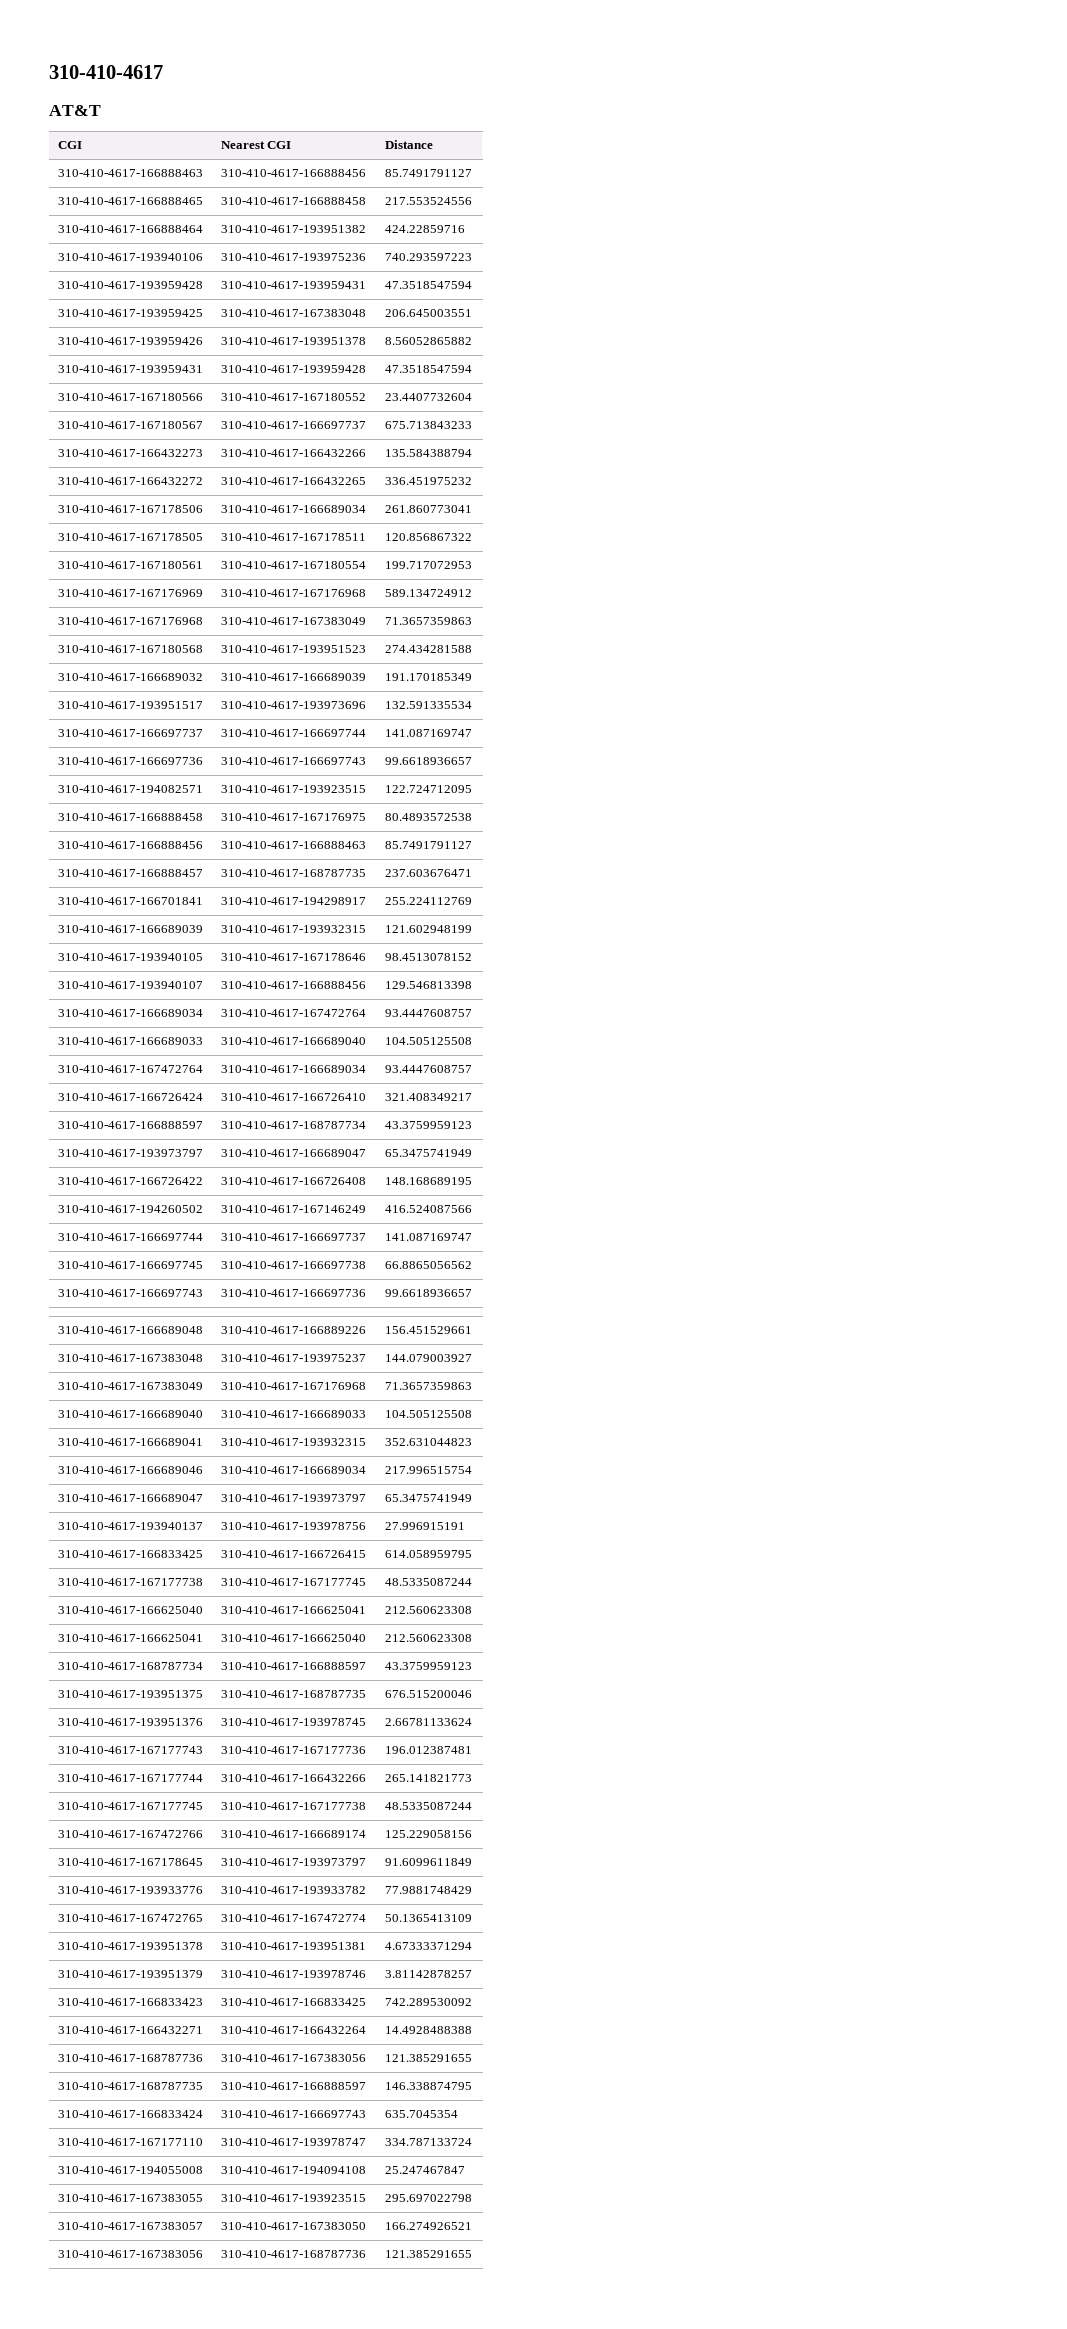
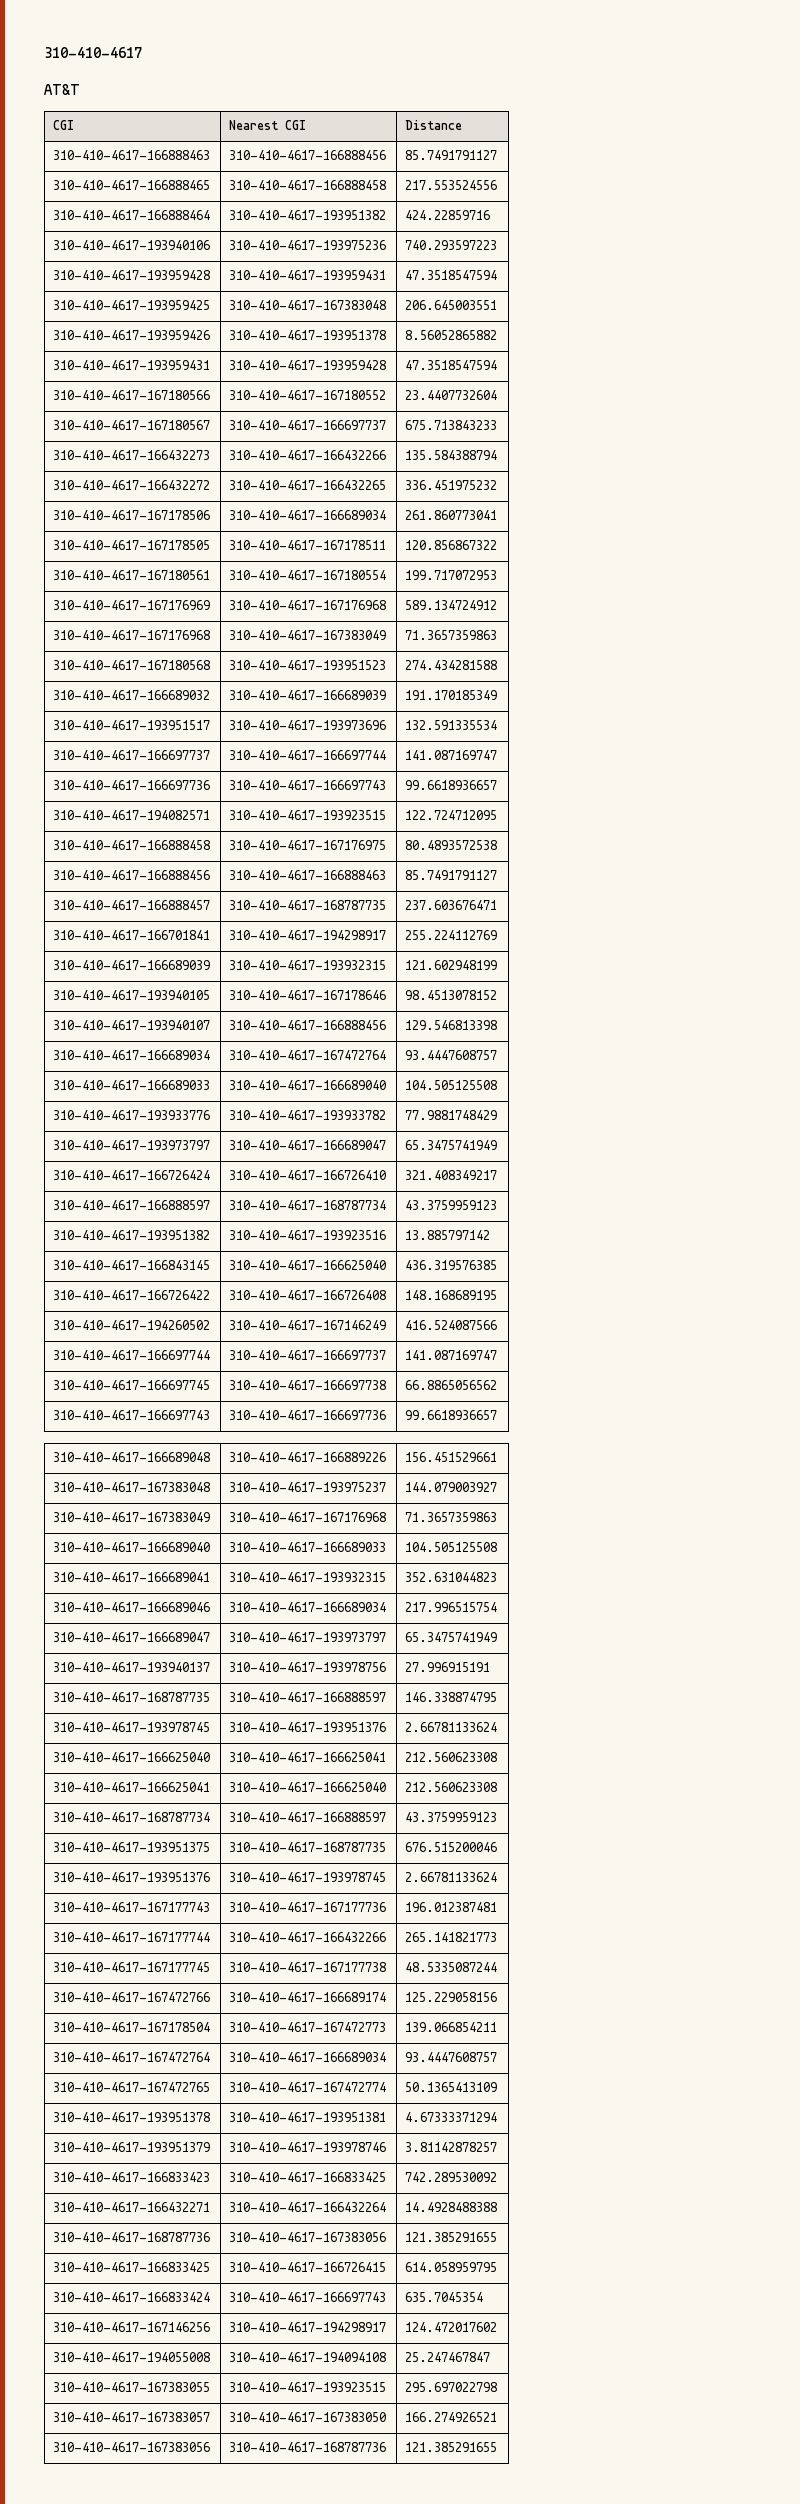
[57,1065,203,1073] [220,1065,366,1073] [384,1065,472,1073] 310-410-4617-167472764 | 310-410-4617-166689034 | 93.4447608757 -> [53,1110,211,1120] [229,1110,387,1120] [405,1110,498,1120] [53,1140,211,1150] [229,1140,387,1150] [405,1140,498,1150] 310-410-4617-193933776 | 310-410-4617-193933782 | 77.9881748429 // 310-410-4617-193973797 | 310-410-4617-166689047 | 65.3475741949
[57,1149,203,1157] [220,1149,366,1157] [384,1149,472,1157] 310-410-4617-193973797 | 310-410-4617-166689047 | 65.3475741949 -> [53,1230,211,1240] [229,1230,387,1240] [405,1230,491,1240] [53,1260,211,1270] [229,1260,387,1270] [405,1260,498,1270] 310-410-4617-193951382 | 310-410-4617-193923516 | 13.885797142 // 310-410-4617-166843145 | 310-410-4617-166625040 | 436.319576385
[57,1550,203,1558] [220,1550,366,1558] [384,1550,472,1558] [57,1578,203,1586] [220,1578,366,1586] [384,1578,472,1586] 310-410-4617-166833425 | 310-410-4617-166726415 | 614.058959795 // 310-410-4617-167177738 | 310-410-4617-167177745 | 48.5335087244 -> [53,1692,211,1702] [229,1692,387,1702] [405,1692,498,1702] [53,1722,211,1732] [229,1722,387,1732] [405,1722,498,1732] 310-410-4617-168787735 | 310-410-4617-166888597 | 146.338874795 // 310-410-4617-193978745 | 310-410-4617-193951376 | 2.66781133624
[57,1858,203,1866] [220,1858,366,1866] [384,1858,472,1866] [57,1886,203,1894] [220,1886,366,1894] [384,1886,472,1894] 310-410-4617-167178645 | 310-410-4617-193973797 | 91.6099611849 // 310-410-4617-193933776 | 310-410-4617-193933782 | 77.9881748429 -> [53,2022,211,2032] [229,2022,387,2032] [405,2022,498,2032] [53,2052,211,2062] [229,2052,387,2062] [405,2052,498,2062] 310-410-4617-167178504 | 310-410-4617-167472773 | 139.066854211 // 310-410-4617-167472764 | 310-410-4617-166689034 | 93.4447608757
[57,2082,203,2090] [220,2082,366,2090] [384,2082,472,2090] 310-410-4617-168787735 | 310-410-4617-166888597 | 146.338874795 -> [53,2262,211,2272] [229,2262,387,2272] [405,2262,498,2272] 310-410-4617-166833425 | 310-410-4617-166726415 | 614.058959795
[57,2138,203,2146] [220,2138,366,2146] [384,2138,472,2146] 310-410-4617-167177110 | 310-410-4617-193978747 | 334.787133724 -> [53,2322,211,2332] [229,2322,387,2332] [405,2322,498,2332] 310-410-4617-167146256 | 310-410-4617-194298917 | 124.472017602

